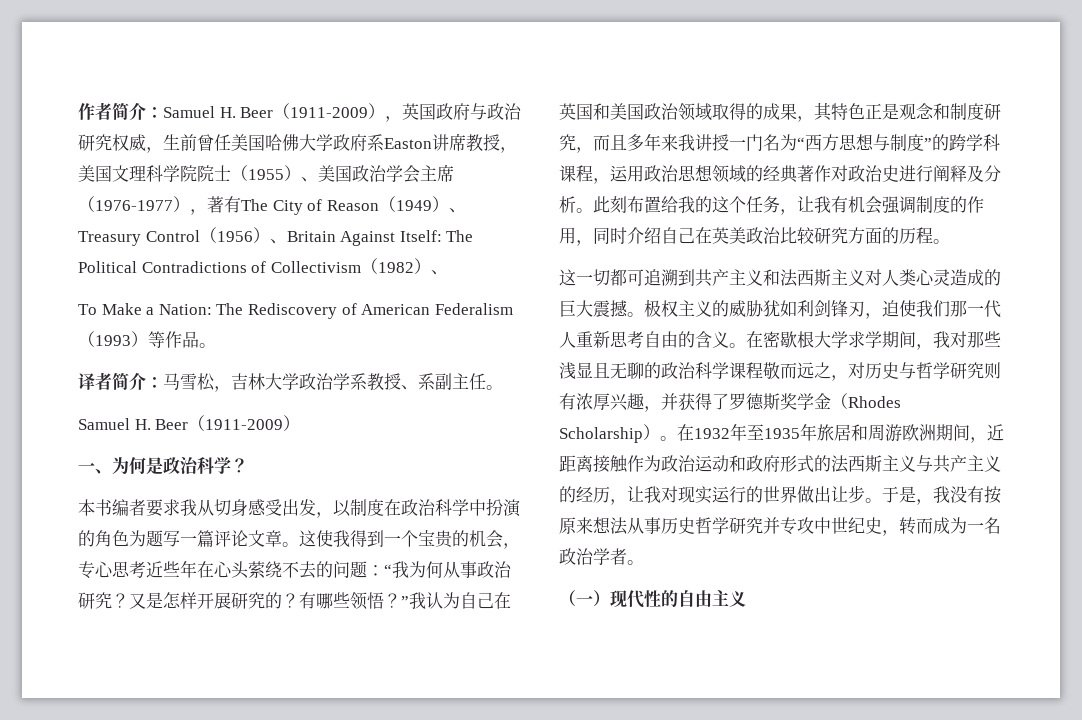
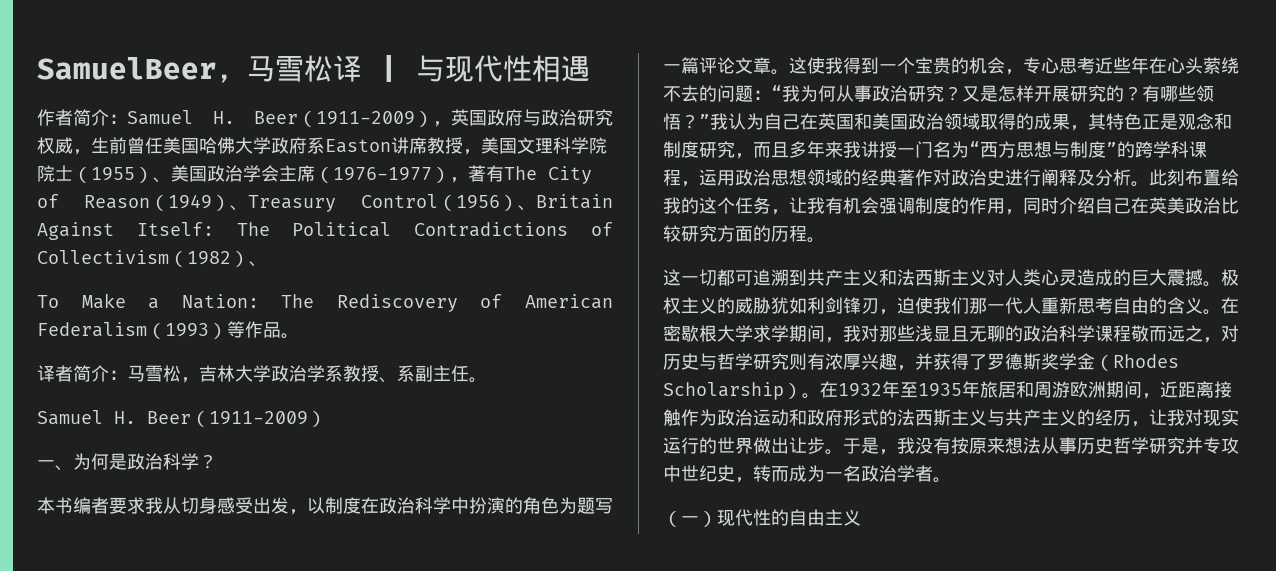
(78, 111) none -> [37,55,590,83] SamuelBeer，马雪松译 | 与现代性相遇 //

